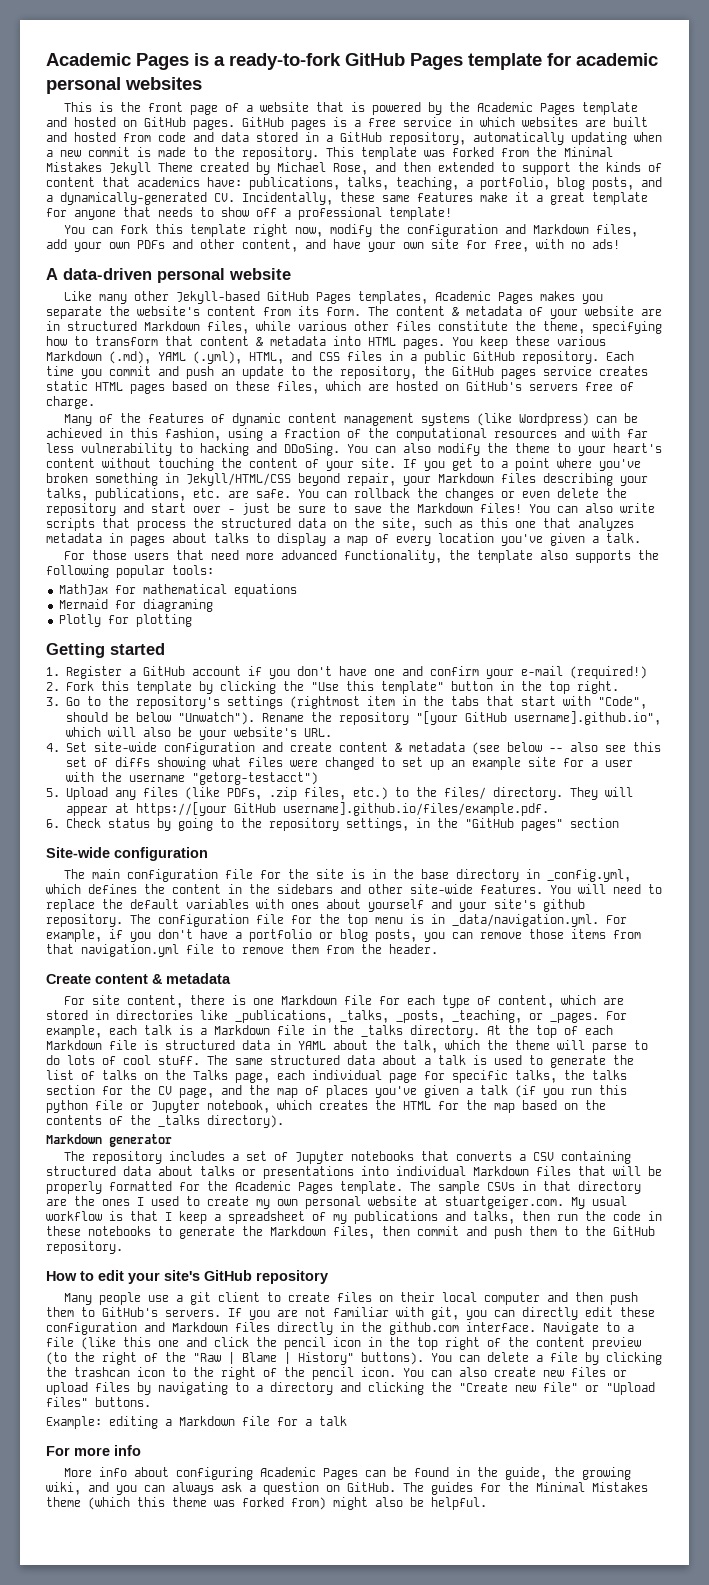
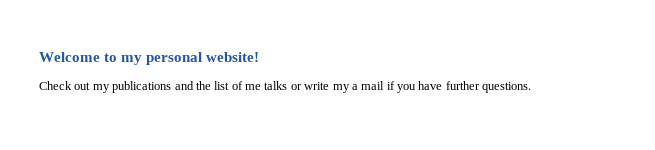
[46,53,658,70] [46,77,202,94] [64,102,639,115] [46,117,648,130] [46,132,662,145] [46,147,613,160] [46,162,662,175] [46,177,662,190] [46,192,648,205] [46,207,452,220] [64,224,639,237] [46,239,620,252] [46,268,291,283] [64,291,604,304] [46,306,662,319] [46,321,662,334] [46,336,606,349] [46,351,634,364] [46,366,648,379] [46,381,634,394] [46,396,95,409] [64,413,639,426] [46,428,648,441] [46,443,662,456] [46,458,641,471] [46,473,648,486] [46,488,627,501] [46,503,655,516] [46,518,634,531] [46,533,641,546] [64,550,660,563] [46,565,214,578] [58,584,297,597] [58,599,213,612] [58,614,192,627] [46,643,165,658] [46,666,647,679] [46,681,619,694] [46,696,647,709] [65,711,661,725] [65,727,332,740] [46,742,661,755] [65,757,633,770] [65,772,318,785] [46,787,633,800] [65,802,549,816] [46,818,619,831] [46,847,208,861] [64,869,632,882] [46,884,662,894] [46,899,585,912] [46,914,627,927] [46,929,641,942] [46,944,438,957] [46,973,231,984] [64,995,625,1008] [46,1010,627,1023] [46,1025,613,1038] [46,1040,648,1053] [46,1055,634,1068] [46,1070,627,1083] [46,1085,627,1098] [46,1100,606,1113] [46,1115,284,1128] [46,1134,172,1147] [64,1151,632,1164] [46,1166,662,1179] [46,1181,641,1194] [46,1196,627,1209] [46,1211,662,1224] [46,1226,655,1239] [46,1241,123,1254] [46,1270,328,1284] [64,1292,639,1305] [46,1307,655,1320] [46,1322,634,1335] [46,1337,641,1350] [46,1352,662,1365] [46,1367,627,1380] [46,1382,655,1395] [46,1397,151,1407] [46,1416,347,1429] [46,1445,141,1456] [64,1467,632,1480] [46,1482,648,1495] [46,1497,487,1510] Academic Pages is a ready-to-fork GitHub Pages template for academic personal websites // This is the front page of a website that is powered by the Academic Pages template and hosted on GitHub pages. GitHub pages is a free service in which websites are built and hosted from code and data stored in a GitHub repository, automatically updating when a new commit is made to the repository. This template was forked from the Minimal Mistakes Jekyll Theme created by Michael Rose, and then extended to support the kinds of content that academics have: publications, talks, teaching, a portfolio, blog posts, and a dynamically-generated CV. Incidentally, these same features make it a great template for anyone that needs to show off a professional template! // You can fork this template right now, modify the configuration and Markdown files, add your own PDFs and other content, and have your own site for free, with no ads! // A data-driven personal website // Like many other Jekyll-based GitHub Pages templates, Academic Pages makes you separate the website's content from its form. The content & metadata of your website are in structured Markdown files, while various other files constitute the theme, specifying how to transform that content & metadata into HTML pages. You keep these various Markdown (.md), YAML (.yml), HTML, and CSS files in a public GitHub repository. Each time you commit and push an update to the repository, the GitHub pages service creates static HTML pages based on these files, which are hosted on GitHub's servers free of charge. // Many of the features of dynamic content management systems (like Wordpress) can be achieved in this fashion, using a fraction of the computational resources and with far less vulnerability to hacking and DDoSing. You can also modify the theme to your heart's content without touching the content of your site. If you get to a point where you've broken something in Jekyll/HTML/CSS beyond repair, your Markdown files describing your talks, publications, etc. are safe. You can rollback the changes or even delete the repository and start over - just be sure to save the Markdown files! You can also write scripts that process the structured data on the site, such as this one that analyzes metadata in pages about talks to display a map of every location you've given a talk. // For those users that need more advanced functionality, the template also supports the following popular tools: // MathJax for mathematical equations // Mermaid for diagraming // Plotly for plotting // Getting started // 1. Register a GitHub account if you don't have one and confirm your e-mail (required!) // 2. Fork this template by clicking the "Use this template" button in the top right. // 3. Go to the repository's settings (rightmost item in the tabs that start with "Code", should be below "Unwatch"). Rename the repository "[your GitHub username].github.io", which will also be your website's URL. // 4. Set site-wide configuration and create content & metadata (see below -- also see this set of diffs showing what files were changed to set up an example site for a user with the username "getorg-testacct") // 5. Upload any files (like PDFs, .zip files, etc.) to the files/ directory. They will appear at https://[your GitHub username].github.io/files/example.pdf. // 6. Check status by going to the repository settings, in the "GitHub pages" section // Site-wide configuration // The main configuration file for the site is in the base directory in _config.yml, which defines the content in the sidebars and other site-wide features. You will need to replace the default variables with ones about yourself and your site's github repository. The configuration file for the top menu is in _data/navigation.yml. For example, if you don't have a portfolio or blog posts, you can remove those items from that navigation.yml file to remove them from the header. // Create content & metadata // For site content, there is one Markdown file for each type of content, which are stored in directories like _publications, _talks, _posts, _teaching, or _pages. For example, each talk is a Markdown file in the _talks directory. At the top of each Markdown file is structured data in YAML about the talk, which the theme will parse to do lots of cool stuff. The same structured data about a talk is used to generate the list of talks on the Talks page, each individual page for specific talks, the talks section for the CV page, and the map of places you've given a talk (if you run this python file or Jupyter notebook, which creates the HTML for the map based on the contents of the _talks directory). // Markdown generator // The repository includes a set of Jupyter notebooks that converts a CSV containing structured data about talks or presentations into individual Markdown files that will be properly formatted for the Academic Pages template. The sample CSVs in that directory are the ones I used to create my own personal website at stuartgeiger.com. My usual workflow is that I keep a spreadsheet of my publications and talks, then run the code in these notebooks to generate the Markdown files, then commit and push them to the GitHub repository. // How to edit your site's GitHub repository // Many people use a git client to create files on their local computer and then push them to GitHub's servers. If you are not familiar with git, you can directly edit these configuration and Markdown files directly in the github.com interface. Navigate to a file (like this one and click the pencil icon in the top right of the content preview (to the right of the "Raw | Blame | History" buttons). You can delete a file by clicking the trashcan icon to the right of the pencil icon. You can also create new files or upload files by navigating to a directory and clicking the "Create new file" or "Upload files" buttons. // Example: editing a Markdown file for a talk // For more info // More info about configuring Academic Pages can be found in the guide, the growing wiki, and you can always ask a question on GitHub. The guides for the Minimal Mistakes theme (which this theme was forked from) might also be helpful. -> [39,52,260,65] [39,81,532,93] Welcome to my personal website! // Check out my publications and the list of me talks or write my a mail if you have further questions.

